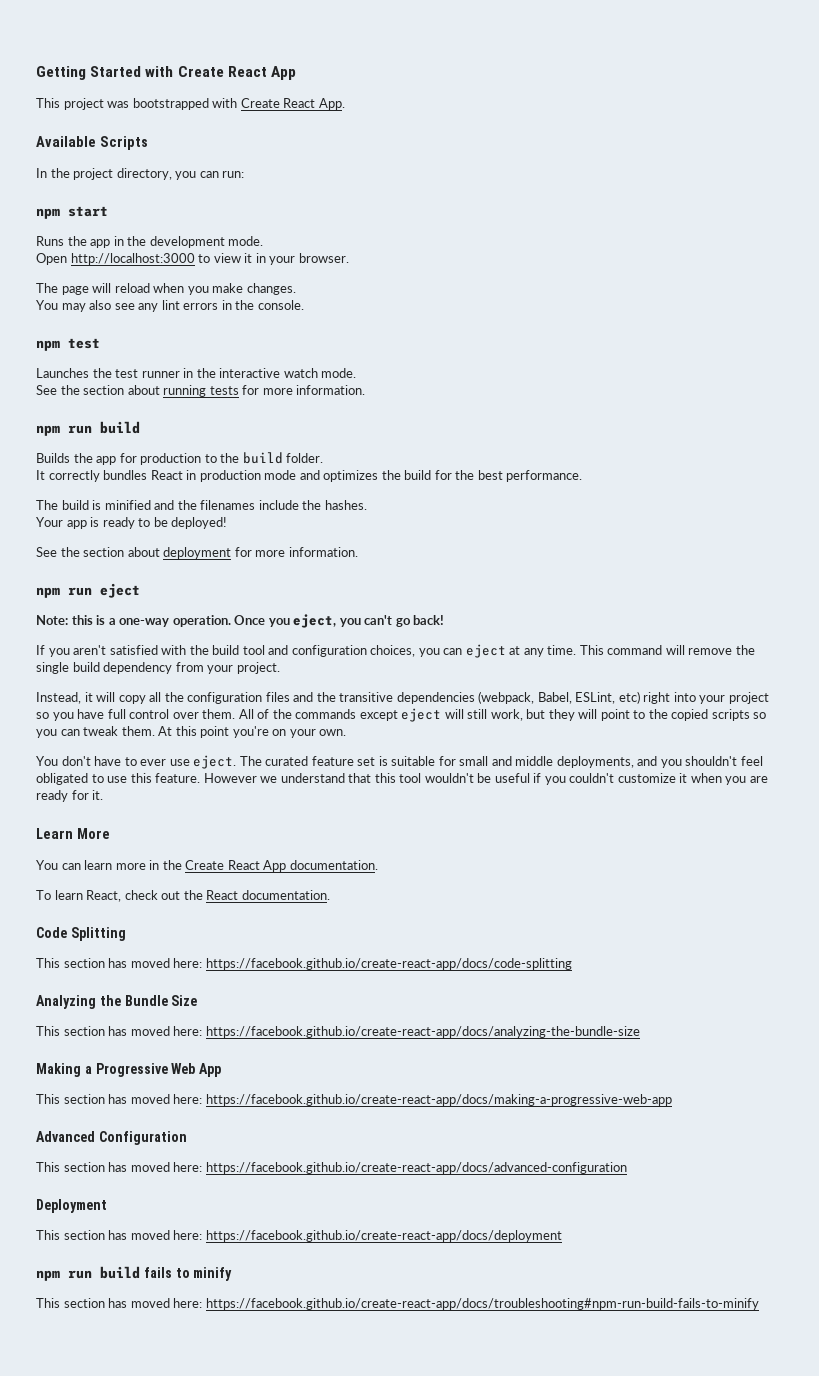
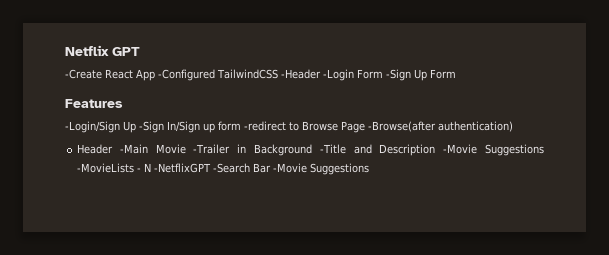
[36,66,296,80] [36,98,345,110] [36,136,148,150] [36,168,245,180] [36,206,108,219] [36,236,264,248] [36,253,349,265] [36,283,296,295] [36,300,304,312] [36,338,100,351] [36,368,357,378] [36,385,366,397] [36,421,140,436] [36,452,324,465] [36,470,583,482] [36,500,367,510] [36,517,228,529] [36,547,358,559] [36,583,140,598] [36,614,445,628] [36,644,755,658] [36,662,280,674] [36,691,769,704] [36,708,767,722] [36,726,347,738] [36,755,763,769] [36,773,768,785] [36,790,104,802] [36,828,110,839] [36,860,378,872] [36,890,330,902] [36,927,126,941] [36,958,572,970] [36,995,198,1009] [36,1026,640,1038] [36,1063,222,1077] [36,1094,672,1106] [36,1131,187,1145] [36,1162,627,1174] [36,1199,107,1213] [36,1230,562,1242] [36,1266,233,1281] [36,1298,759,1310] Getting Started with Create React App // This project was bootstrapped with Create React App. // Available Scripts // In the project directory, you can run: // npm start // Runs the app in the development mode. // Open http://localhost:3000 to view it in your browser. // The page will reload when you make changes. // You may also see any lint errors in the console. // npm test // Launches the test runner in the interactive watch mode. // See the section about running tests for more information. // npm run build // Builds the app for production to the build folder. // It correctly bundles React in production mode and optimizes the build for the best performance. // The build is minified and the filenames include the hashes. // Your app is ready to be deployed! // See the section about deployment for more information. // npm run eject // Note: this is a one-way operation. Once you eject, you can't go back! // If you aren't satisfied with the build tool and configuration choices, you can eject at any time. This command will remove the single build dependency from your project. // Instead, it will copy all the configuration files and the transitive dependencies (webpack, Babel, ESLint, etc) right into your project so you have full control over them. All of the commands except eject will still work, but they will point to the copied scripts so you can tweak them. At this point you're on your own. // You don't have to ever use eject. The curated feature set is suitable for small and middle deployments, and you shouldn't feel obligated to use this feature. However we understand that this tool wouldn't be useful if you couldn't customize it when you are ready for it. // Learn More // You can learn more in the Create React App documentation. // To learn React, check out the React documentation. // Code Splitting // This section has moved here: https://facebook.github.io/create-react-app/docs/code-splitting // Analyzing the Bundle Size // This section has moved here: https://facebook.github.io/create-react-app/docs/analyzing-the-bundle-size // Making a Progressive Web App // This section has moved here: https://facebook.github.io/create-react-app/docs/making-a-progressive-web-app // Advanced Configuration // This section has moved here: https://facebook.github.io/create-react-app/docs/advanced-configuration // Deployment // This section has moved here: https://facebook.github.io/create-react-app/docs/deployment // npm run build fails to minify // This section has moved here: https://facebook.github.io/create-react-app/docs/troubleshooting#npm-run-build-fails-to-minify -> [65,45,140,56] [65,69,456,81] [65,99,123,108] [65,121,513,133] [77,144,544,156] [77,163,370,175] Netflix GPT // -Create React App -Configured TailwindCSS -Header -Login Form -Sign Up Form // Features // -Login/Sign Up -Sign In/Sign up form -redirect to Browse Page -Browse(after authentication) // Header -Main Movie -Trailer in Background -Title and Description -Movie Suggestions -MovieLists - N -NetflixGPT -Search Bar -Movie Suggestions

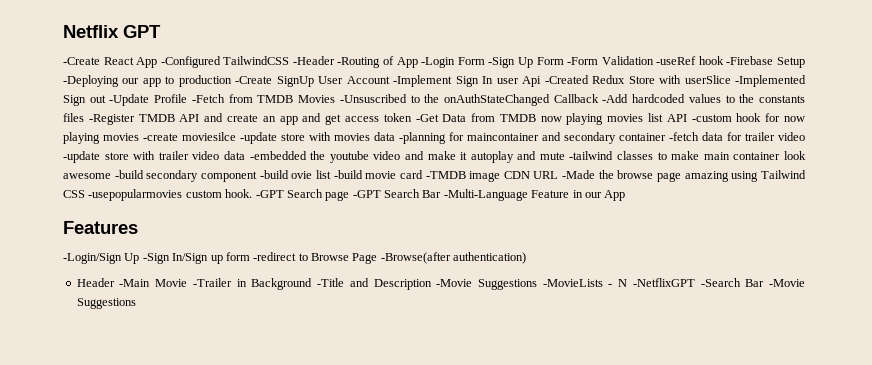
(321, 74) none -> [337,56,418,68] -Routing of App
(456, 74) none -> [567,56,805,68] [63,75,807,87] [63,94,805,106] [63,113,805,125] [63,132,805,144] [63,151,806,163] [63,170,806,182] [63,189,626,201] -Form Validation -useRef hook -Firebase Setup -Deploying our app to production -Create SignUp User Account -Implement Sign In user Api -Created Redux Store with userSlice -Implemented Sign out -Update Profile -Fetch from TMDB Movies -Unsuscribed to the onAuthStateChanged Callback -Add hardcoded values to the constants files -Register TMDB API and create an app and get access token -Get Data from TMDB now playing movies list API -custom hook for now playing movies -create moviesilce -update store with movies data -planning for maincontainer and secondary container -fetch data for trailer video -update store with trailer video data -embedded the youtube video and make it autoplay and mute -tailwind classes to make main container look awesome -build secondary component -build ovie list -build movie card -TMDB image CDN URL -Made the browse page amazing using Tailwind CSS -usepopularmovies custom hook. -GPT Search page -GPT Search Bar -Multi-Language Feature in our App

